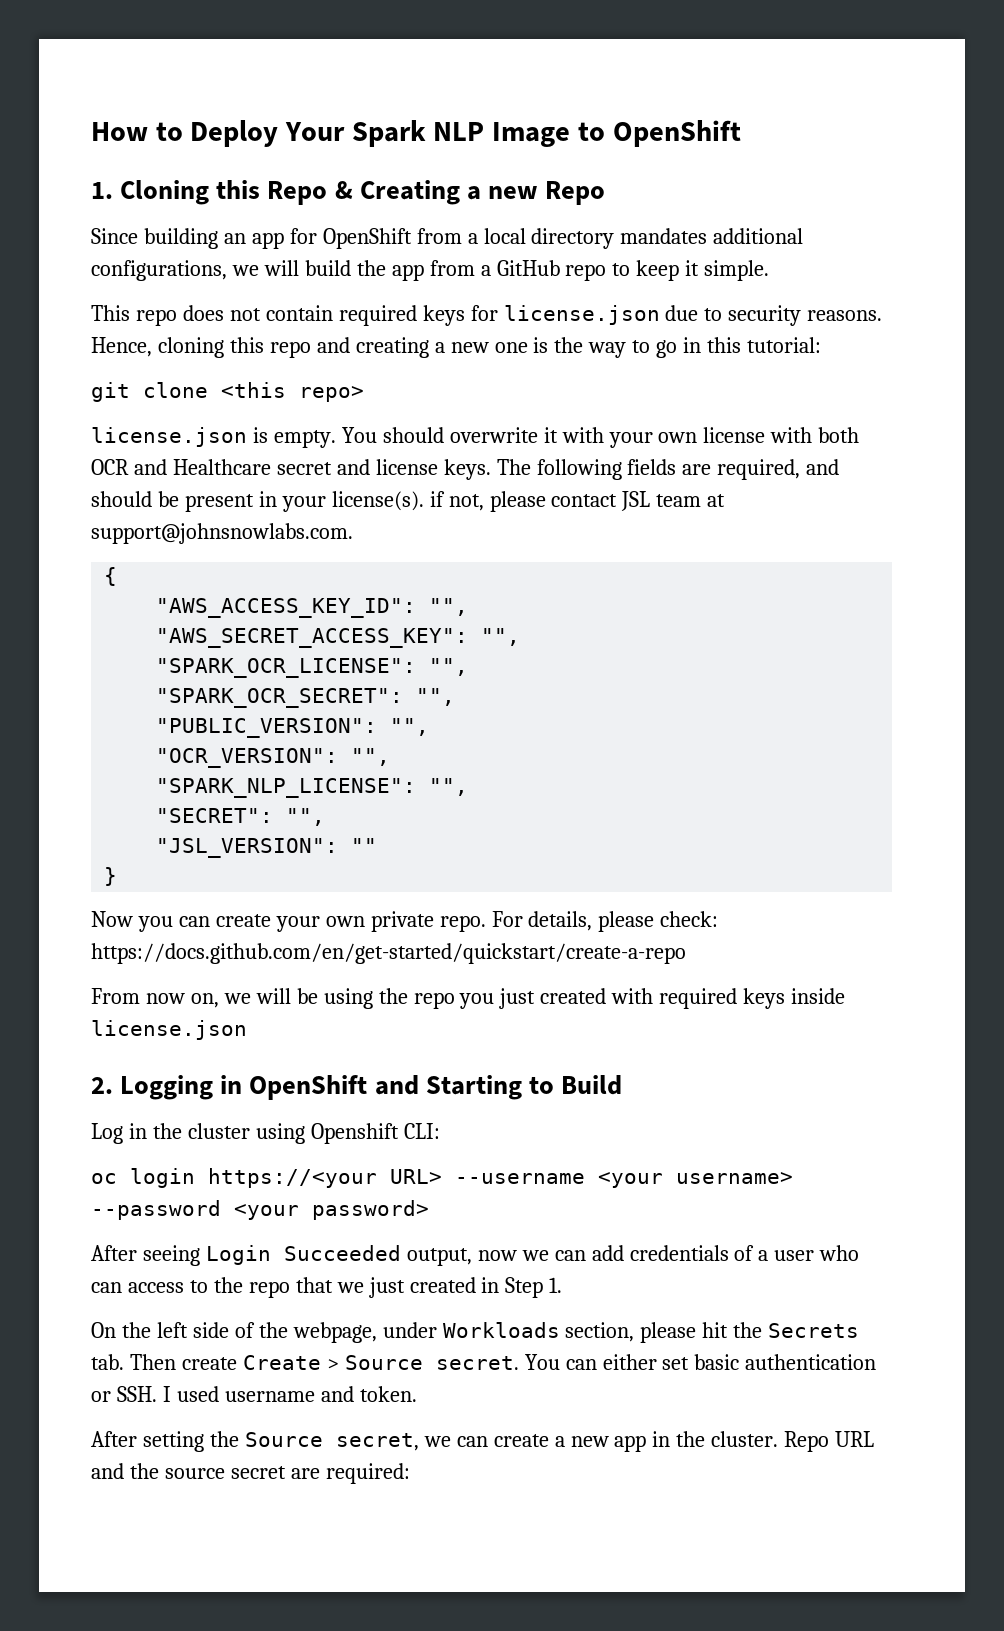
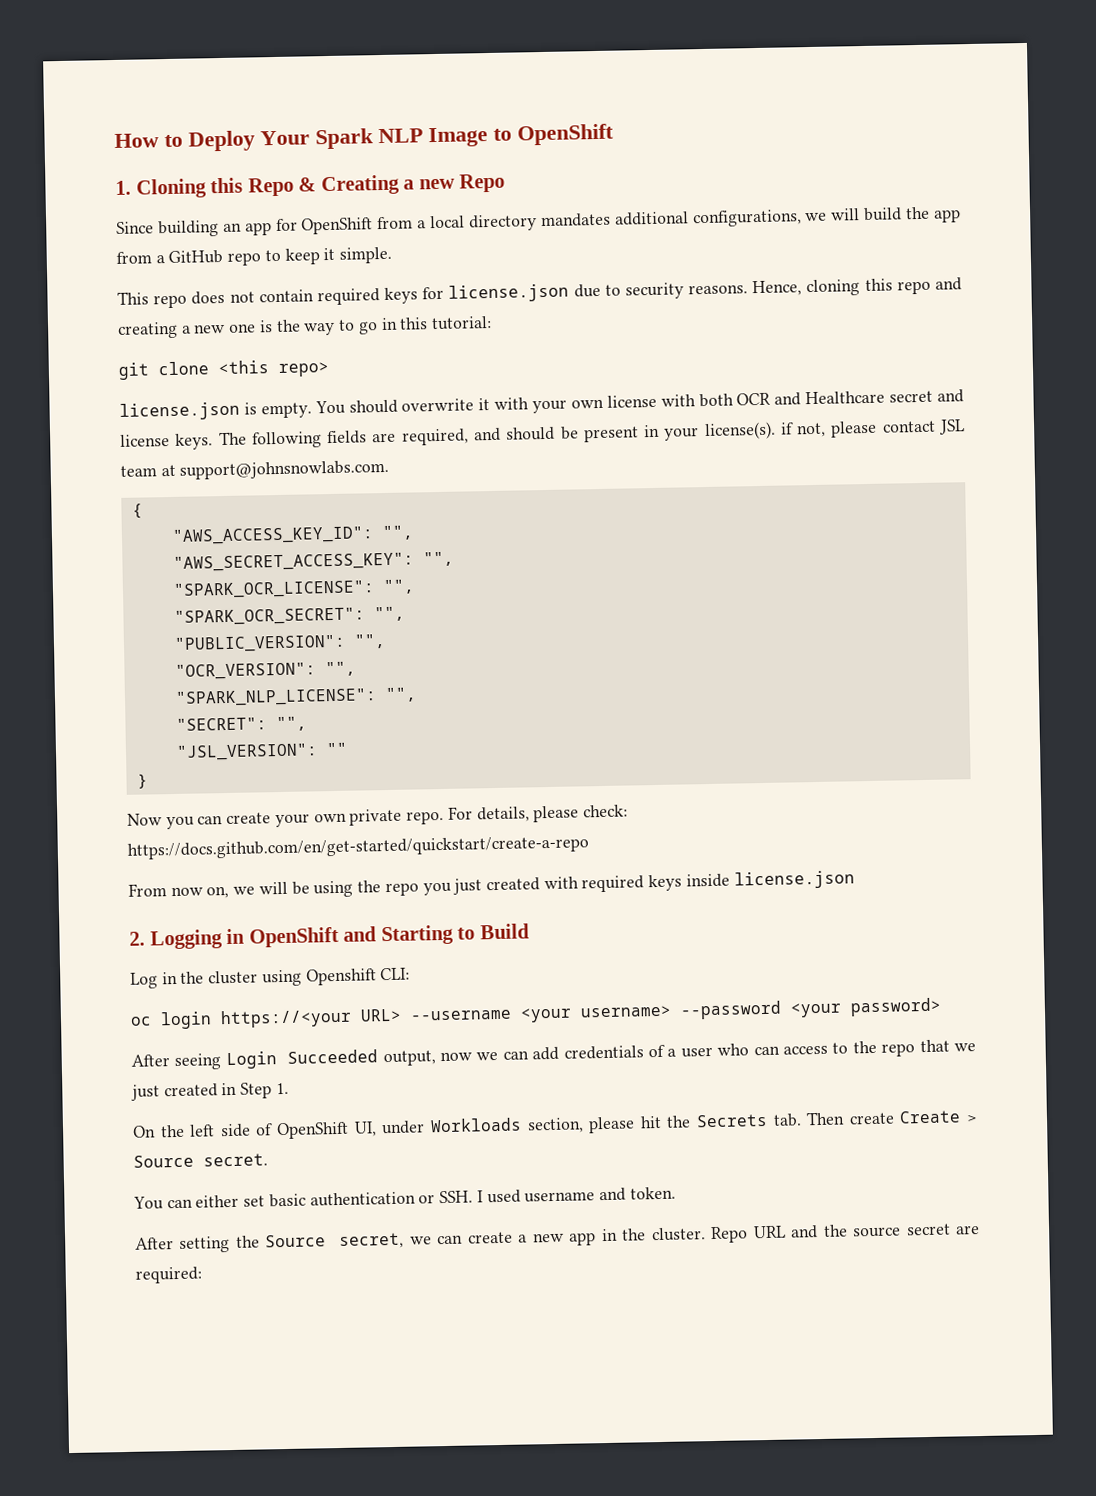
[258,1322,377,1343] the webpage, -> [276,1121,377,1140] OpenShift UI,
(519, 1363) none -> (268, 1160) //

